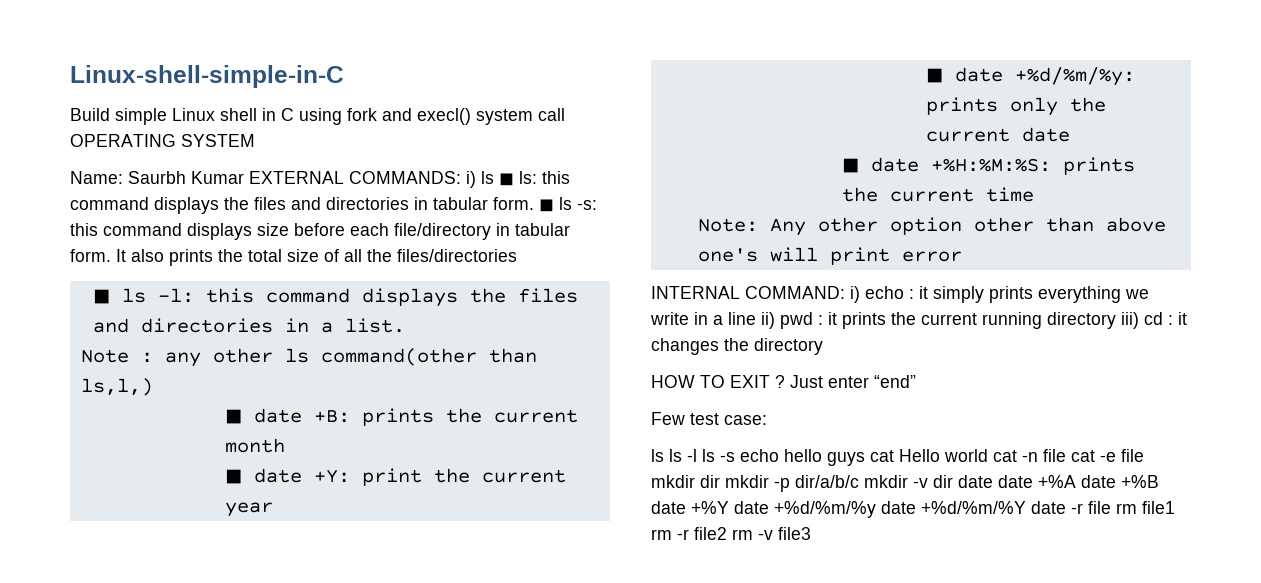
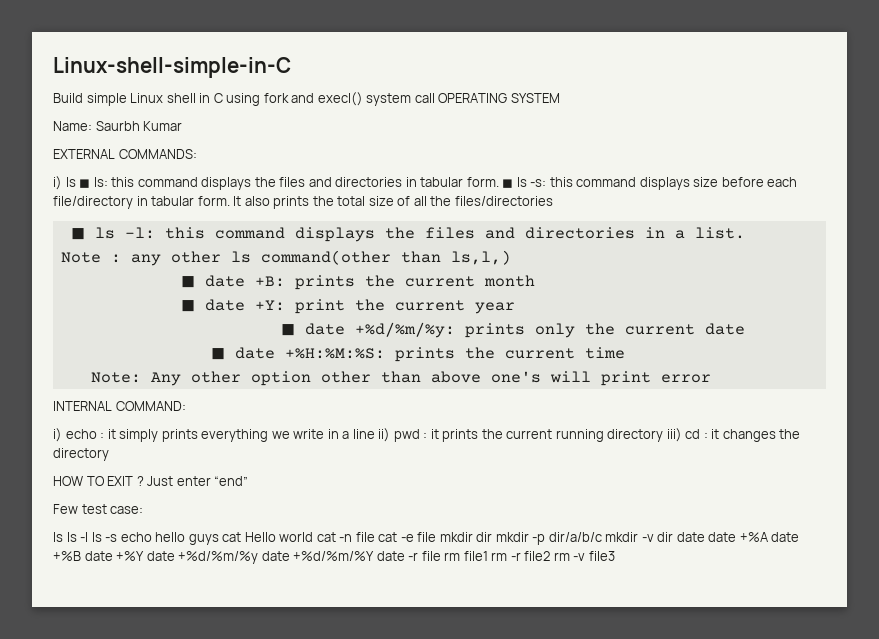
(244, 177) none -> (183, 126) //
(461, 177) none -> (197, 154) //
(845, 292) none -> (186, 406) //

